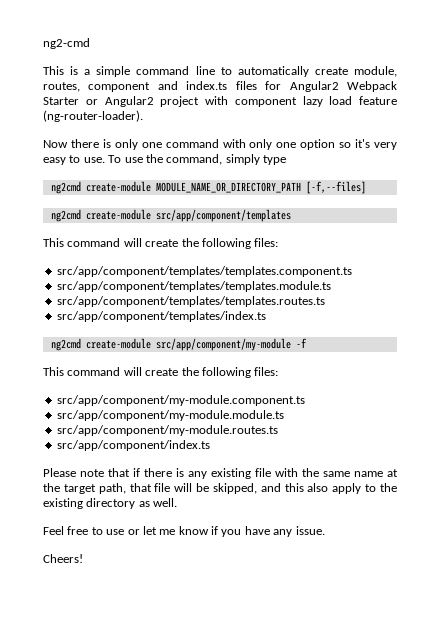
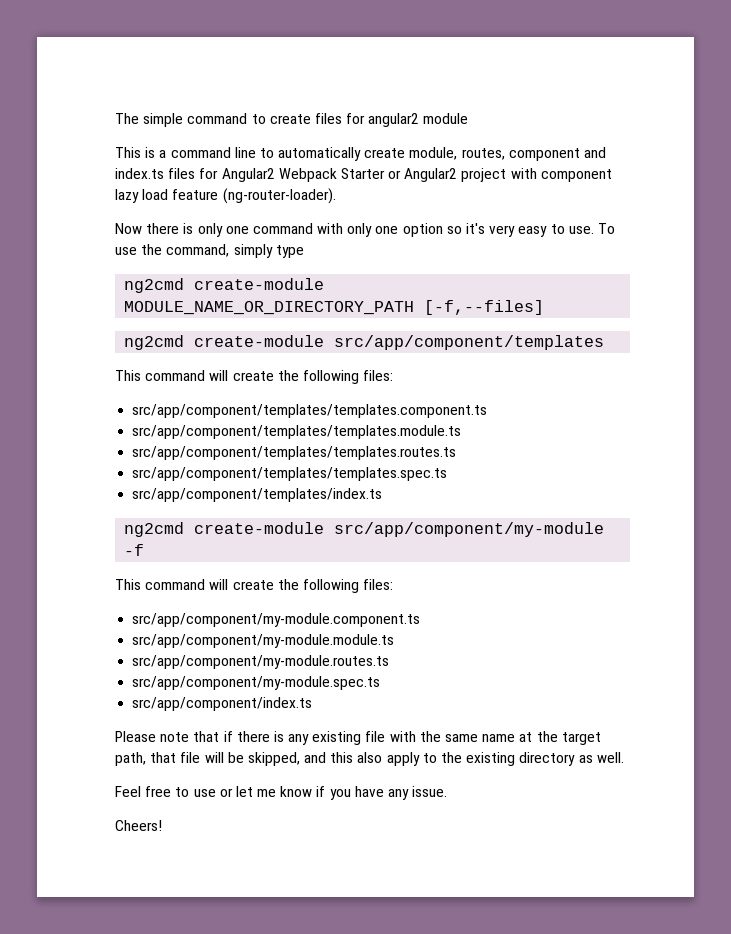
[43,38,90,49] ng2-cmd -> [115,113,469,127] The simple command to create files for angular2 module
[96,66,131,77] simple -> (167, 154) none
(325, 301) none -> [132,467,448,481] // src/app/component/templates/templates.spec.ts
(278, 430) none -> [132,676,381,690] // src/app/component/my-module.spec.ts

